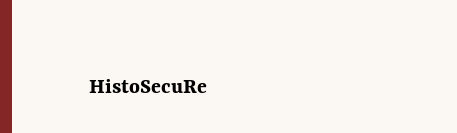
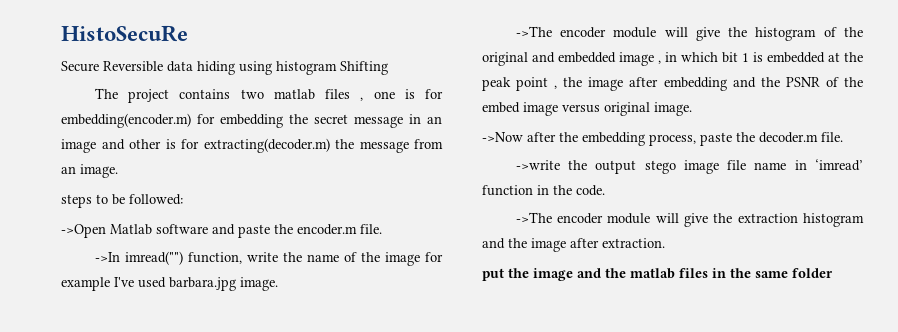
(207, 86) none -> [61,61,388,75] [94,88,443,103] [61,113,442,128] [61,138,443,153] [61,164,118,178] [61,194,183,208] [61,224,382,238] [94,251,443,266] [61,277,278,291] [515,26,863,41] [482,52,863,66] [482,77,863,91] [482,102,692,116] [482,132,843,146] [515,159,863,174] [482,185,605,196] [515,212,864,227] [482,238,665,252] [482,268,833,281] // Secure Reversible data hiding using histogram Shifting // The project contains two matlab files , one is for embedding(encoder.m) for embedding the secret message in an image and other is for extracting(decoder.m) the message from an image. // steps to be followed: // ->Open Matlab software and paste the encoder.m file. // ->In imread("") function, write the name of the image for example I've used barbara.jpg image. // ->The encoder module will give the histogram of the original and embedded image , in which bit 1 is embedded at the peak point , the image after embedding and the PSNR of the embed image versus original image. // ->Now after the embedding process, paste the decoder.m file. // ->write the output stego image file name in ‘imread’ function in the code. // ->The encoder module will give the extraction histogram and the image after extraction. // put the image and the matlab files in the same folder

